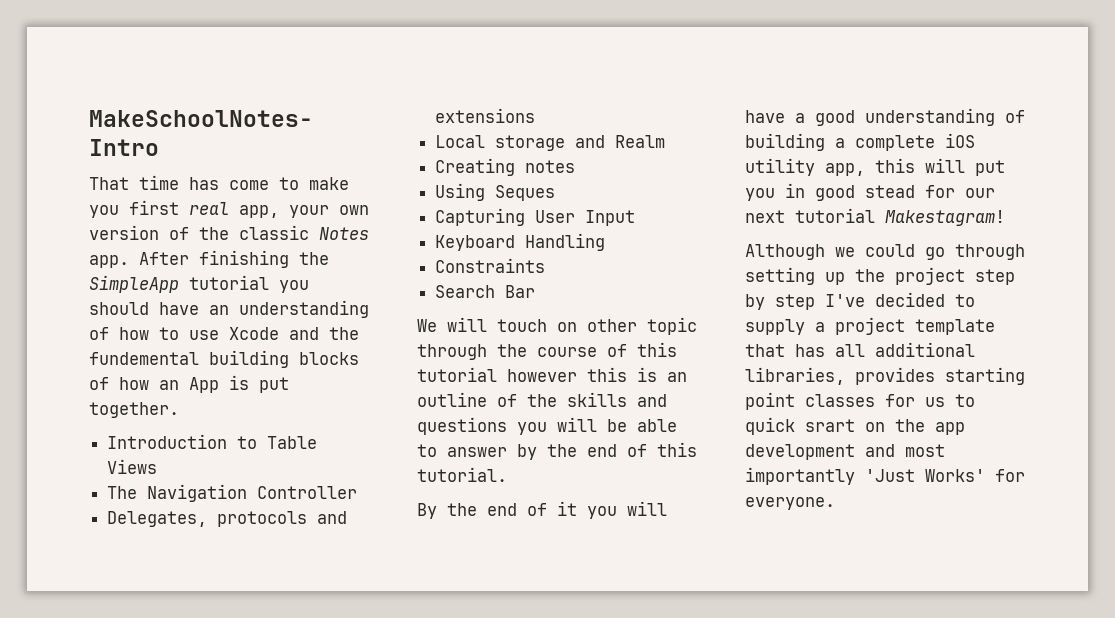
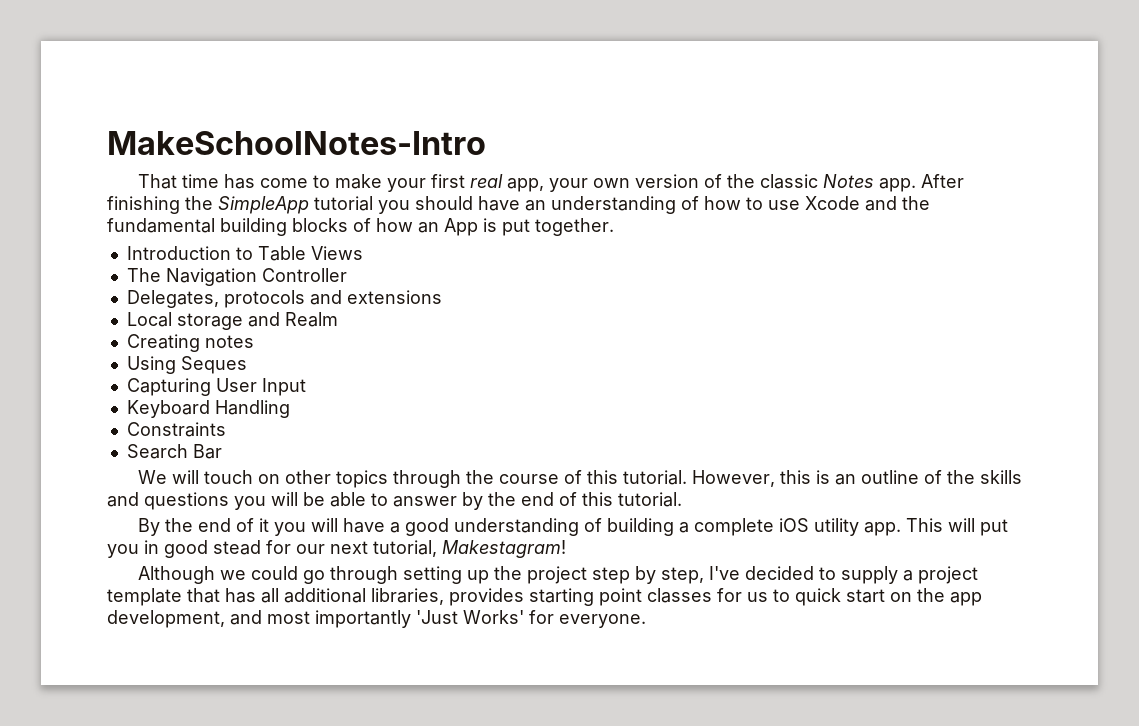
[89,205,119,218] you -> [386,178,426,192] your
[89,352,199,365] fundemental -> [107,218,215,233] fundamental
[647,317,697,335] topic -> [335,470,388,488] topics
[417,367,577,382] tutorial however -> [622,470,775,487] tutorial. However,
[825,158,915,176] app, this -> [863,518,943,536] app. This
[795,208,875,223] tutorial -> [373,540,437,557] tutorial,
[775,294,815,310] step -> [660,567,704,584] step,
[805,419,855,432] srart -> [846,589,885,603] start
[745,444,855,460] development -> [107,610,225,628] development,

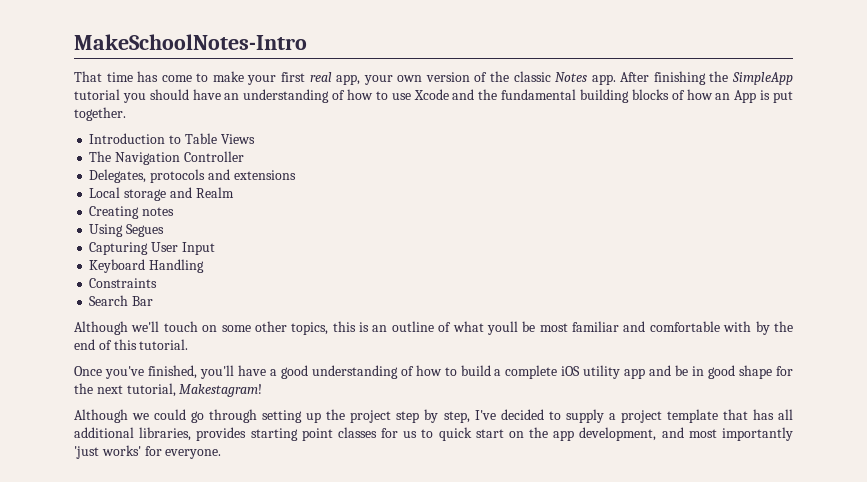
[180,356,247,374] Seques -> [126,224,165,237] Segues
[137,470,775,488] We will touch on other topics through the course of this tutorial. However, -> [74,321,329,335] Although we'll touch on some other topics,
[946,470,1022,484] [107,492,457,510] the skills and questions you will be able to answer -> [452,321,752,335] what youll be most familiar and comfortable with
[137,518,338,536] By the end of it you will -> [74,365,234,379] Once you've finished, you'll
[606,518,674,536] building -> [415,365,491,376] how to build
[863,518,1008,536] [107,540,325,558] app. This will put you in good stead for our -> [624,365,794,379] [74,383,93,394] app and be in good shape for the
[416,610,524,624] 'Just Works' -> [74,445,141,459] 'just works'

